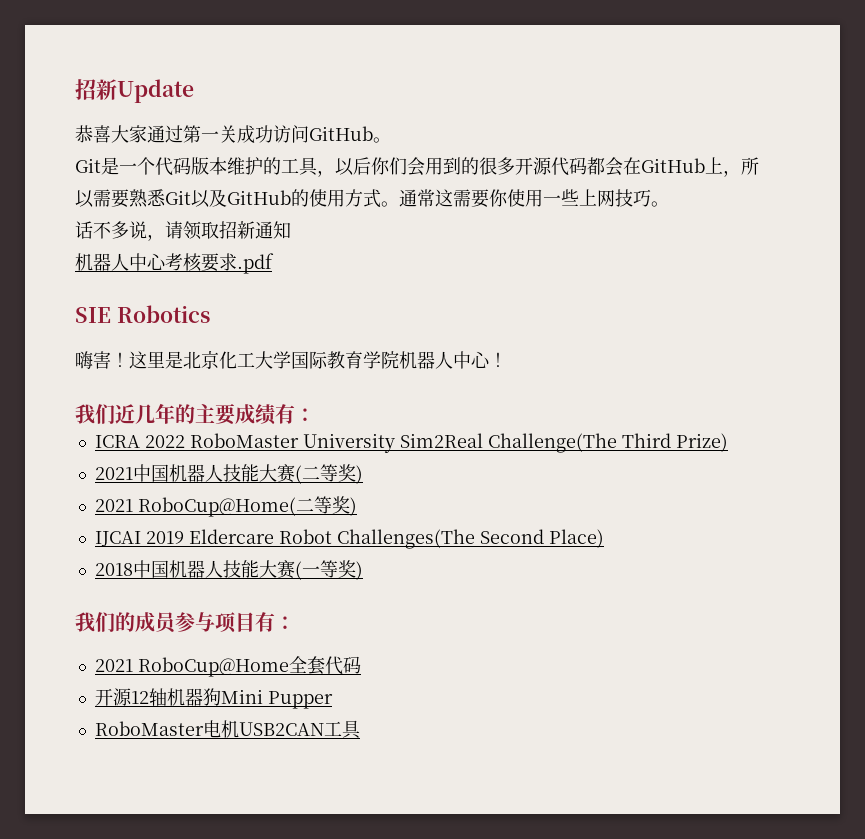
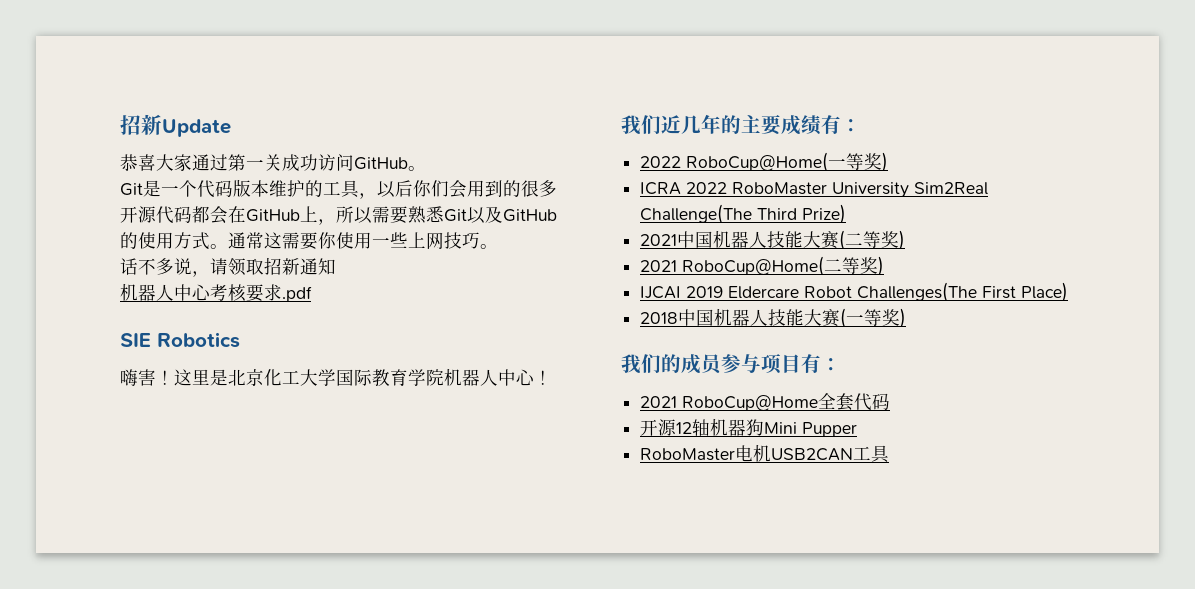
(315, 415) none -> [640,152,889,172] // 2022 RoboCup@Home(一等奖)
[479,529,544,544] Second -> [982,286,1017,299] First

